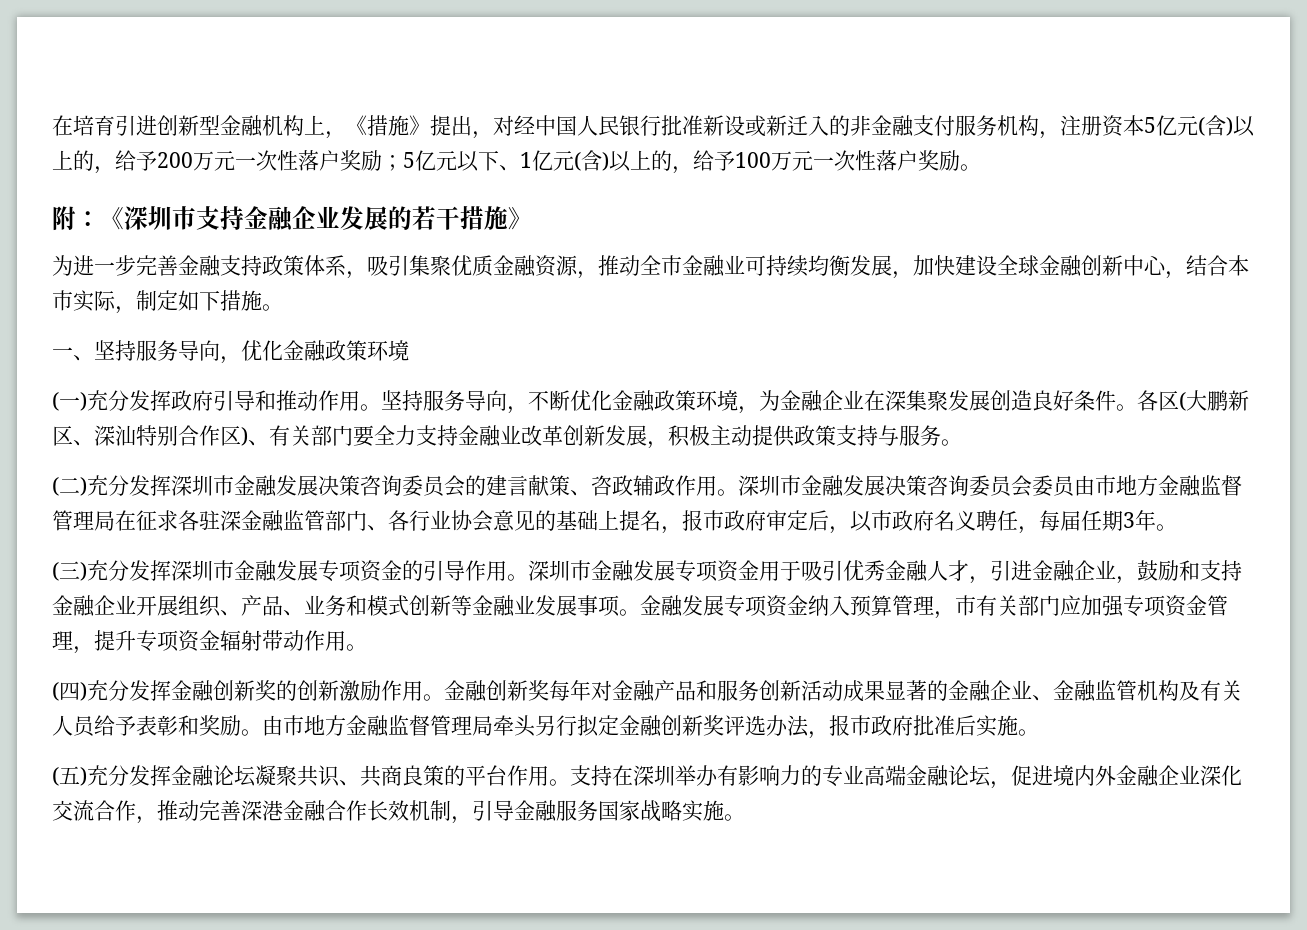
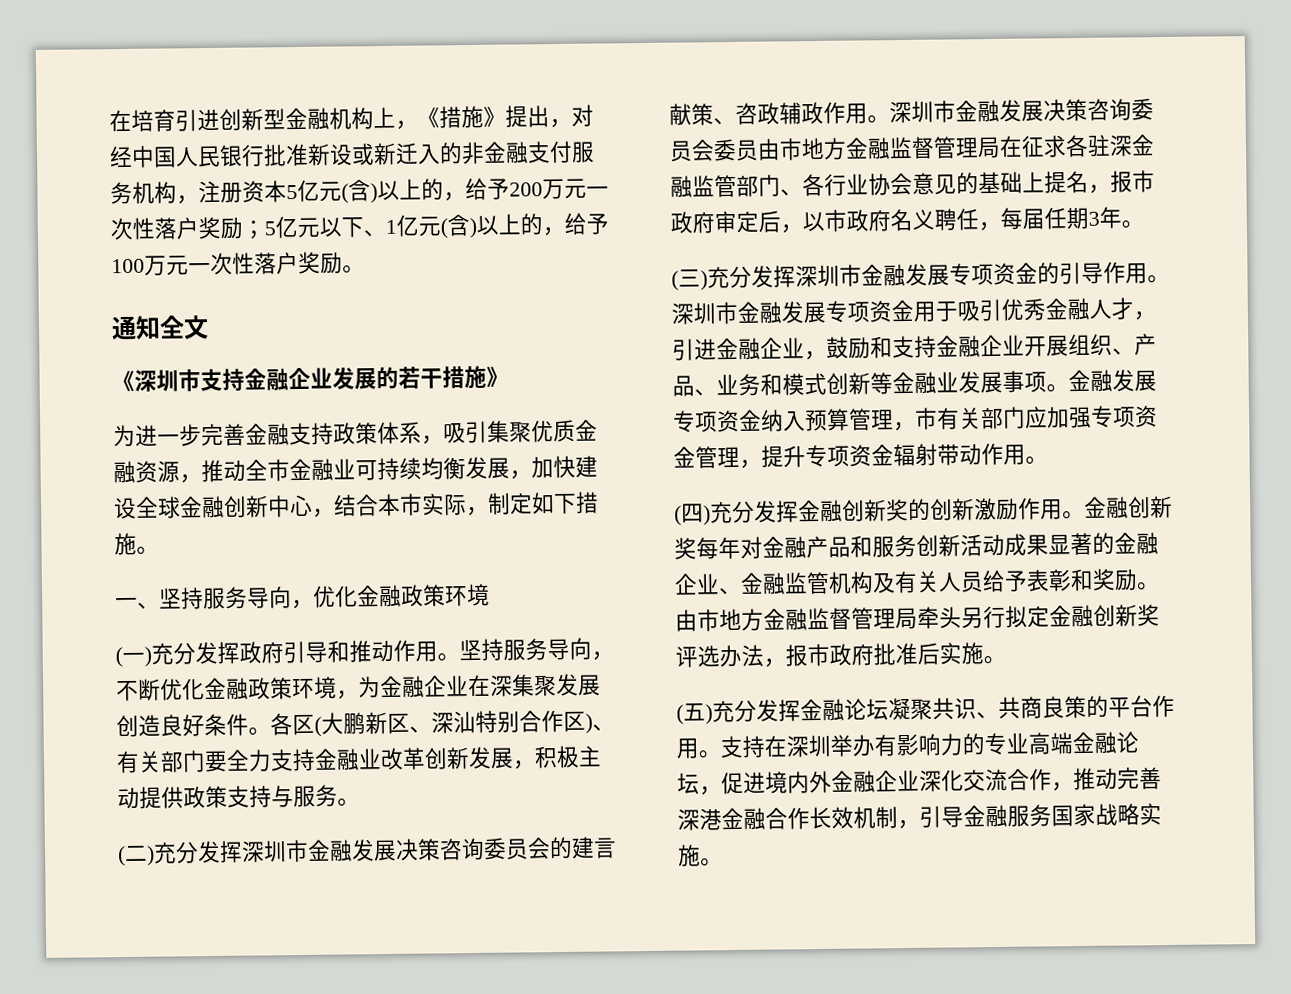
[52,206,100,231] 附： -> [111,315,209,341] 通知全文 //

